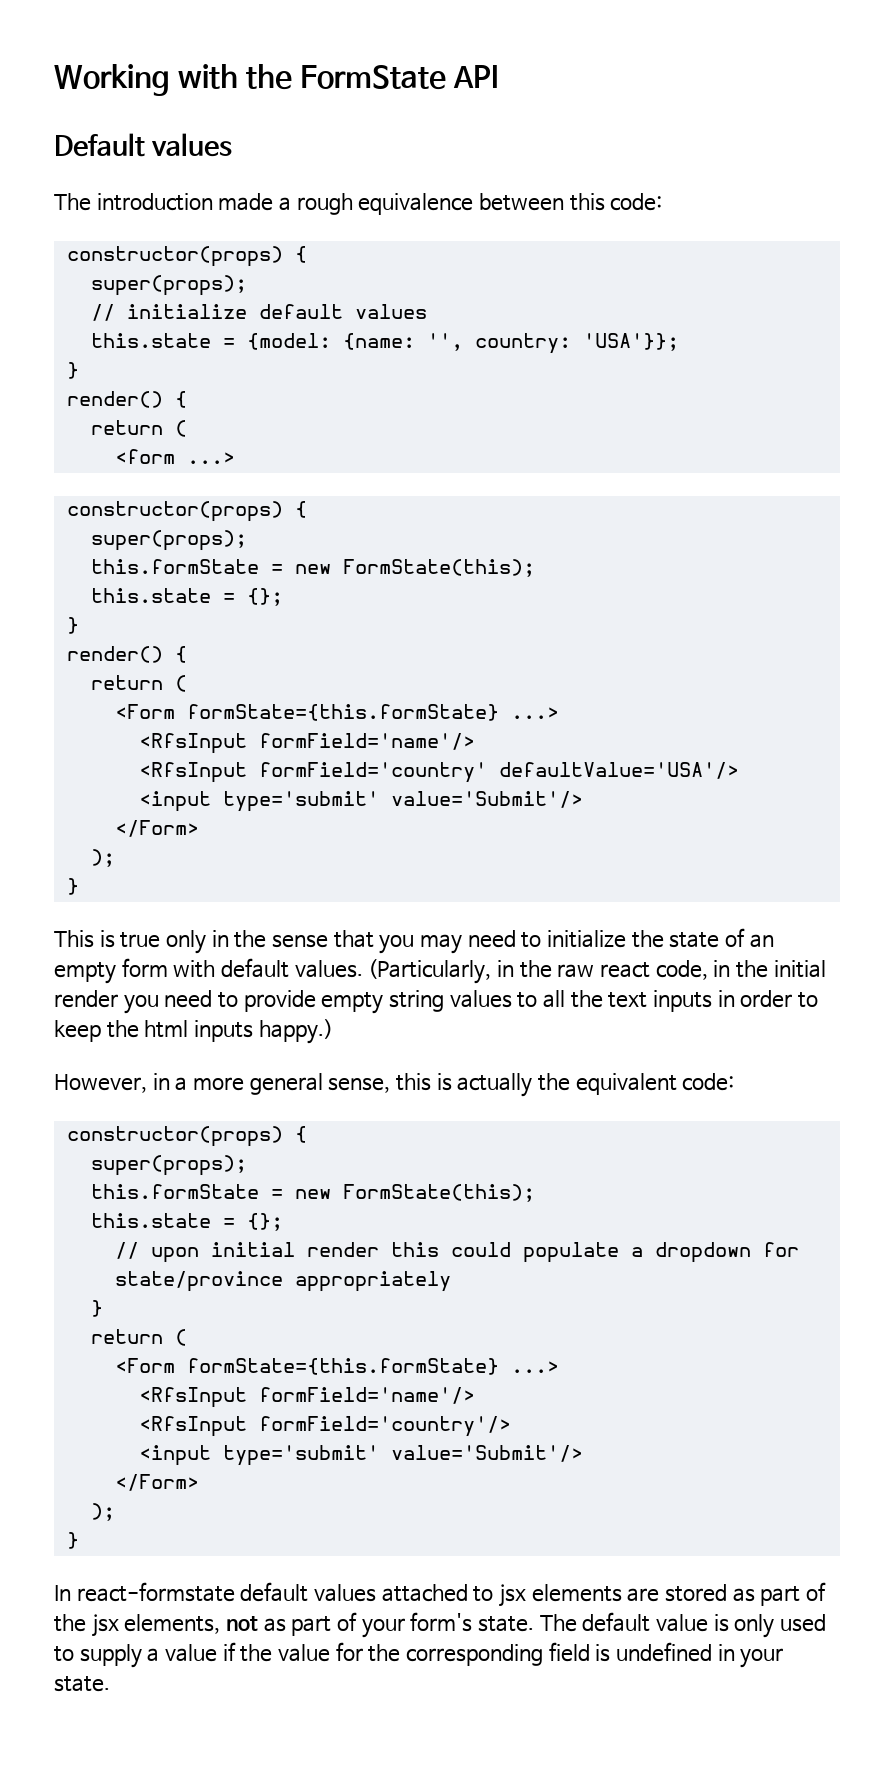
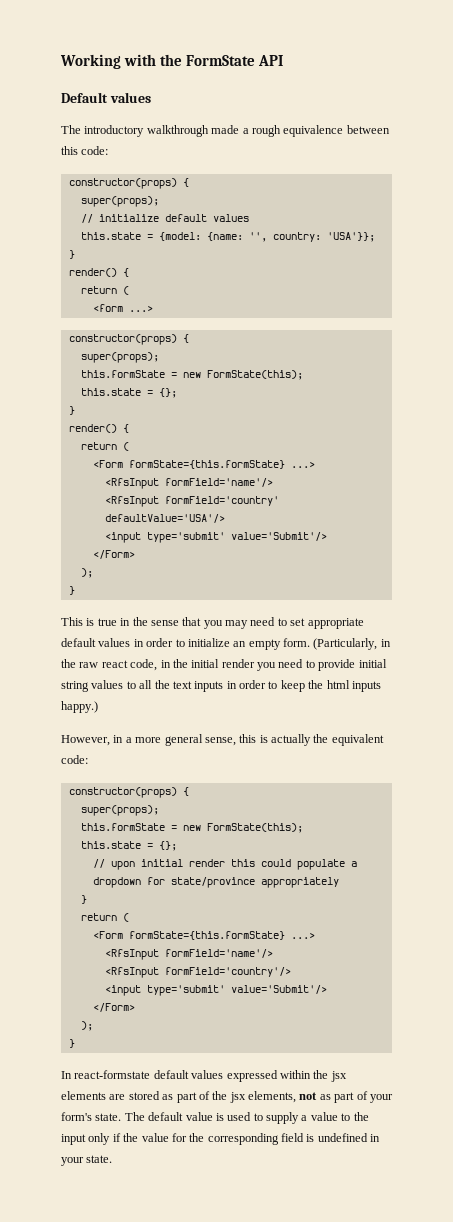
[96,193,213,211] introduction -> [84,125,209,137] introductory walkthrough
[166,930,207,954] only -> (117, 622) none
[547,928,774,948] [54,958,363,984] initialize the state of an empty form with default values. -> [290,618,364,629] [61,638,310,650] set appropriate default values in order to initialize an empty form.
[321,992,384,1014] empty -> [358,659,387,668] initial
[381,1584,494,1602] attached to -> [226,1070,329,1082] expressed within the
[734,1614,775,1638] only -> (224, 1117) none
(217, 1653) none -> [341,1112,369,1121] [61,1133,111,1145] to the input only

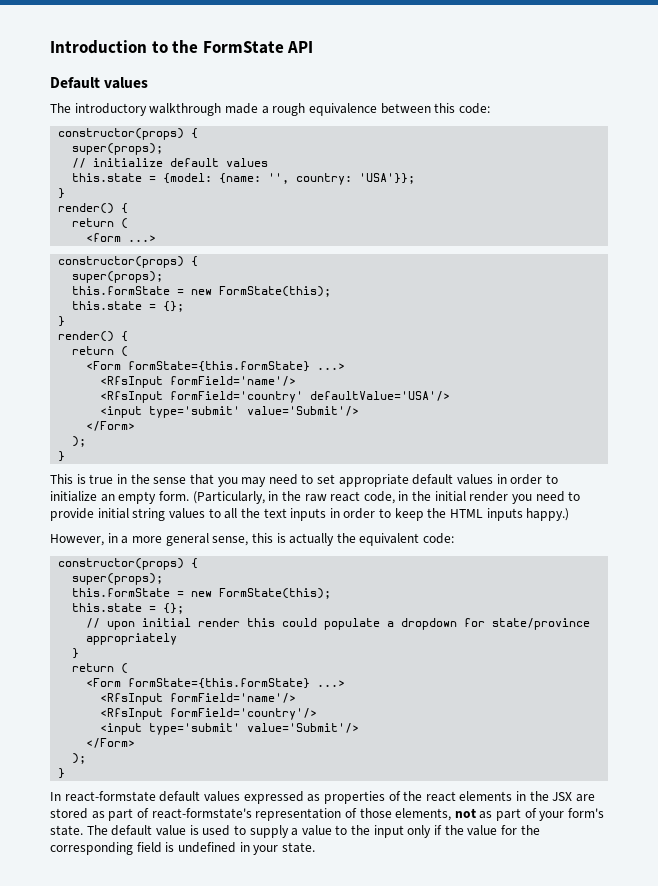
[60,54,157,69] Working with -> [50,40,168,54] Introduction to
[326,680,350,689] html -> [450,509,484,518] HTML
[279,1070,347,1082] [61,1091,106,1100] within the jsx elements -> [307,791,573,804] as properties of the react elements in the JSX
[212,1091,246,1103] the jsx -> [151,808,392,821] react-formstate's representation of those

